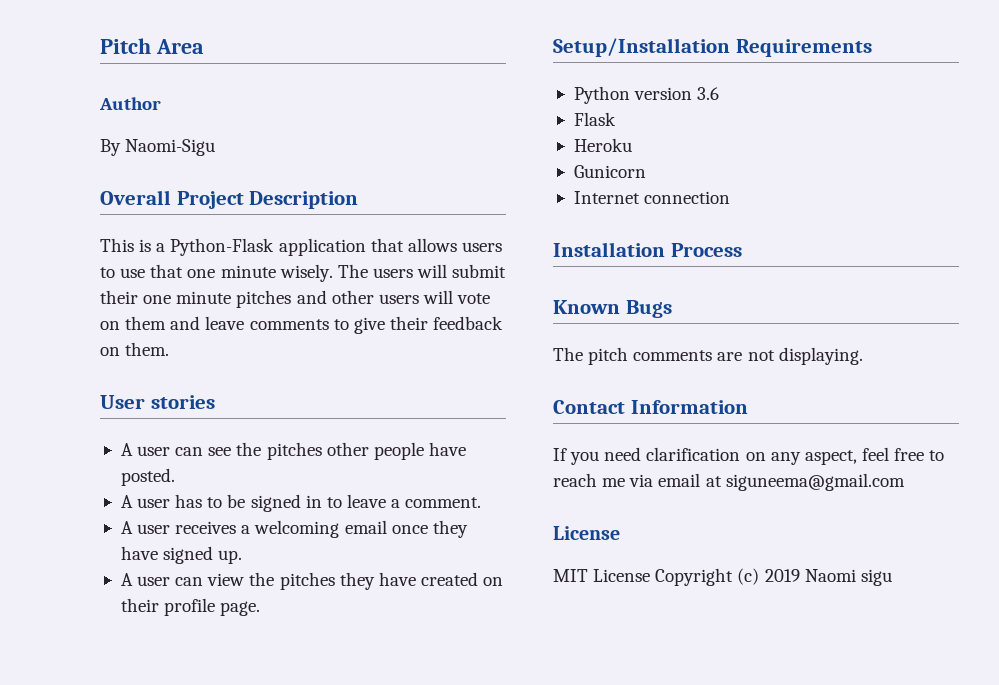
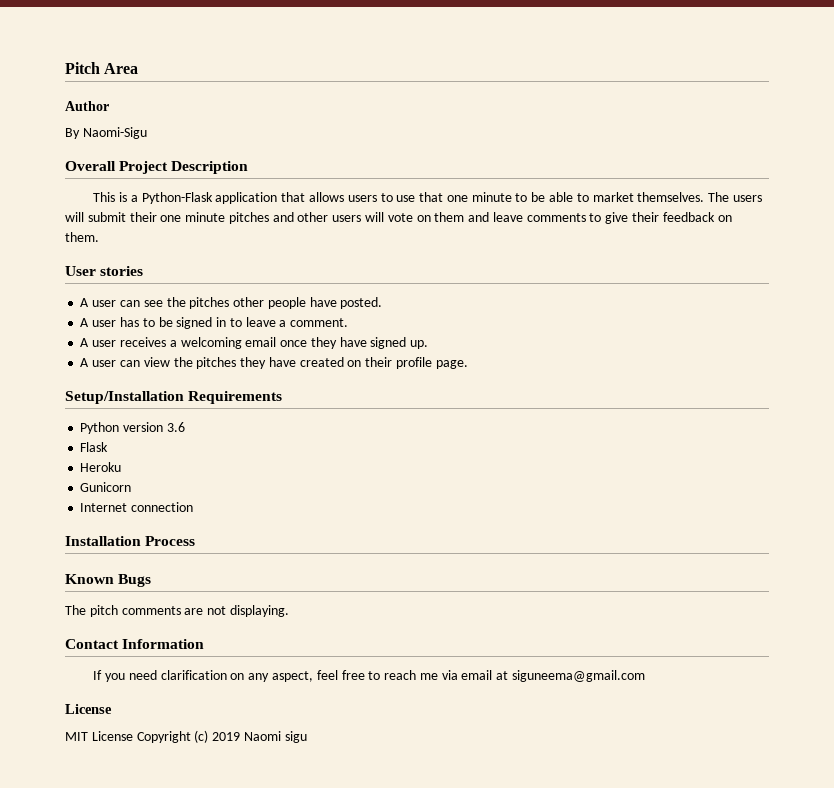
[279,264,333,282] wisely. -> [515,192,705,202] to be able to market themselves.

